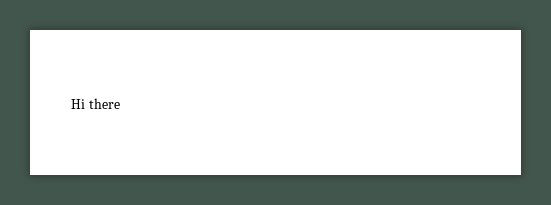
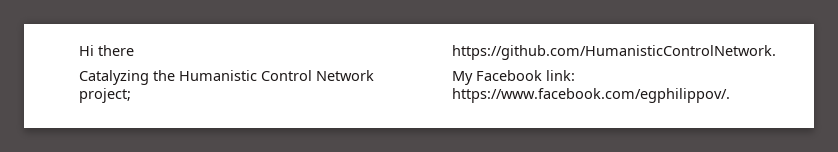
(120, 103) none -> [79,70,374,85] [79,88,131,103] [452,45,776,60] [452,70,575,85] [452,88,730,103] // Catalyzing the Humanistic Control Network project; https://github.com/HumanisticControlNetwork. // My Facebook link: https://www.facebook.com/egphilippov/.

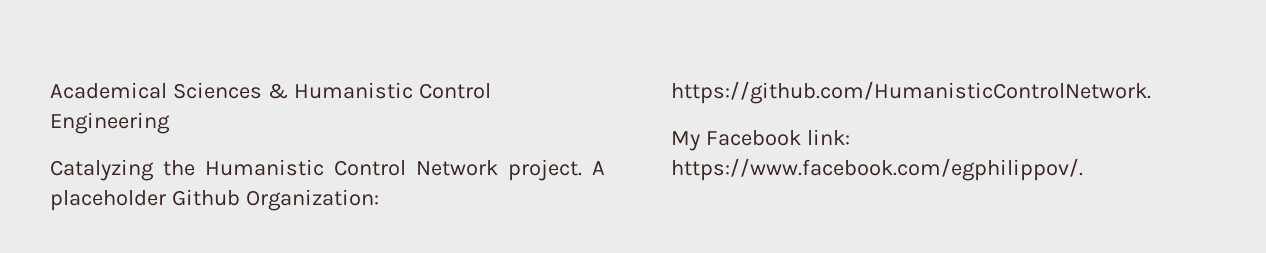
[79,45,134,56] Hi there -> [50,82,491,99] [50,112,170,134] Academical Sciences & Humanistic Control Engineering
[79,88,131,103] project; -> [508,159,605,181] [50,189,379,211] project. A placeholder Github Organization:

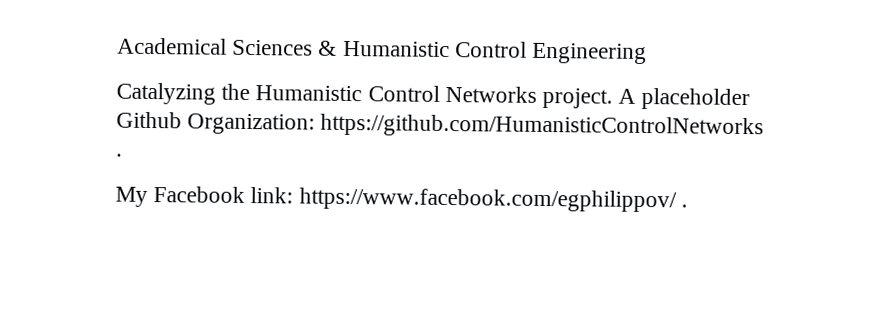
[416,160,498,176] Network -> [444,85,537,103] Networks
[671,81,1151,104] https://github.com/HumanisticControlNetwork. -> [320,113,765,140] [116,153,123,157] https://github.com/HumanisticControlNetworks .
[671,158,1083,181] https://www.facebook.com/egphilippov/. -> [298,187,688,213] https://www.facebook.com/egphilippov/ .

